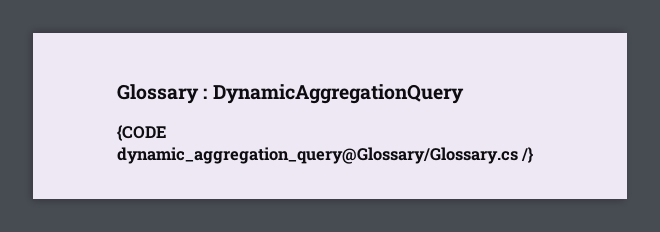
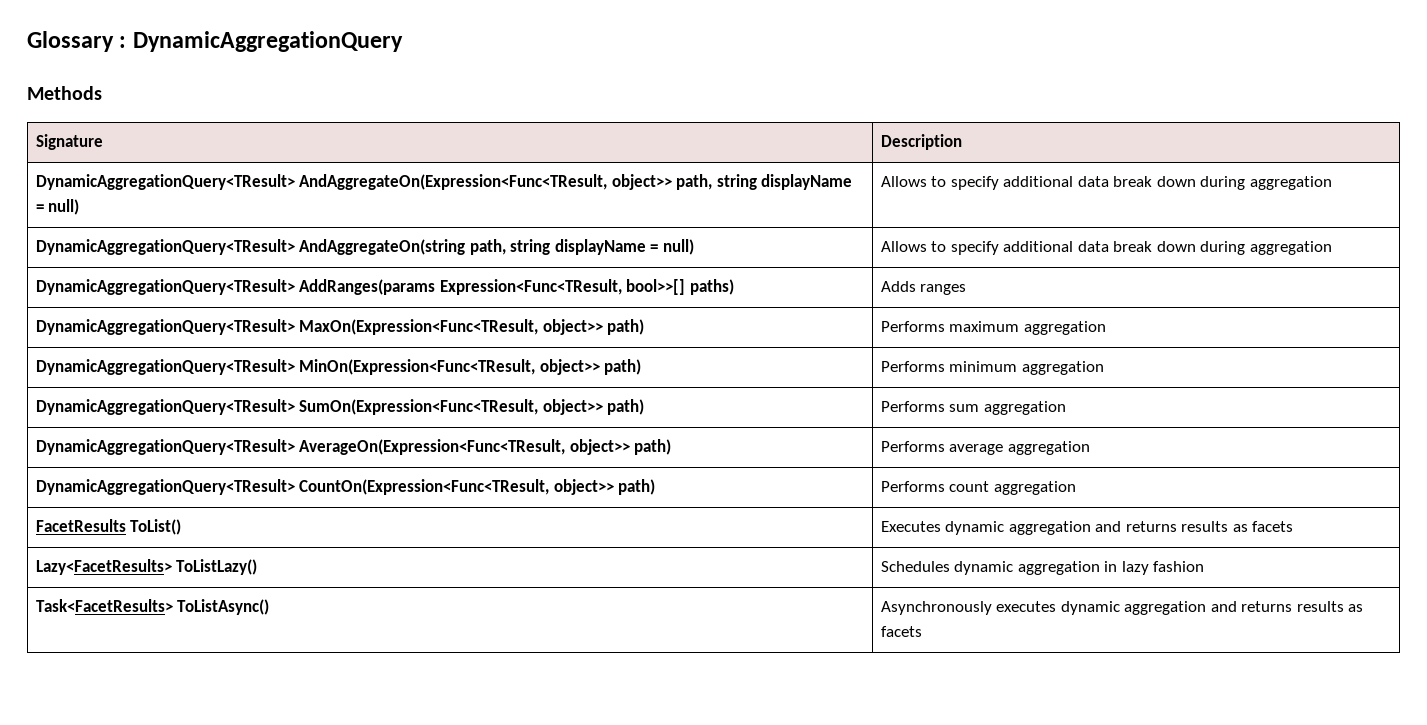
[117,125,167,141] [117,147,534,164] {CODE dynamic_aggregation_query@Glossary/Glossary.cs /} -> [27,86,102,100] [36,134,104,150] [881,134,963,150] [36,174,853,190] [36,199,80,215] [881,176,1332,190] [36,239,694,255] [881,241,1332,255] [36,279,734,295] [881,281,967,295] [36,319,645,335] [881,321,1106,335] [36,359,642,375] [881,361,1104,375] [36,399,645,415] [881,401,1066,415] [36,439,672,455] [881,441,1090,455] [36,479,656,495] [881,481,1076,495] [36,519,182,535] [881,521,1294,535] [36,559,258,575] [881,561,1205,575] [36,599,270,615] [881,601,1364,615] [881,626,923,637] Methods // Signature | Description // DynamicAggregationQuery<TResult> AndAggregateOn(Expression<Func<TResult, object>> path, string displayName = null) | Allows to specify additional data break down during aggregation // DynamicAggregationQuery<TResult> AndAggregateOn(string path, string displayName = null) | Allows to specify additional data break down during aggregation // DynamicAggregationQuery<TResult> AddRanges(params Expression<Func<TResult, bool>>[] paths) | Adds ranges // DynamicAggregationQuery<TResult> MaxOn(Expression<Func<TResult, object>> path) | Performs maximum aggregation // DynamicAggregationQuery<TResult> MinOn(Expression<Func<TResult, object>> path) | Performs minimum aggregation // DynamicAggregationQuery<TResult> SumOn(Expression<Func<TResult, object>> path) | Performs sum aggregation // DynamicAggregationQuery<TResult> AverageOn(Expression<Func<TResult, object>> path) | Performs average aggregation // DynamicAggregationQuery<TResult> CountOn(Expression<Func<TResult, object>> path) | Performs count aggregation // FacetResults ToList() | Executes dynamic aggregation and returns results as facets // Lazy<FacetResults> ToListLazy() | Schedules dynamic aggregation in lazy fashion // Task<FacetResults> ToListAsync() | Asynchronously executes dynamic aggregation and returns results as facets

